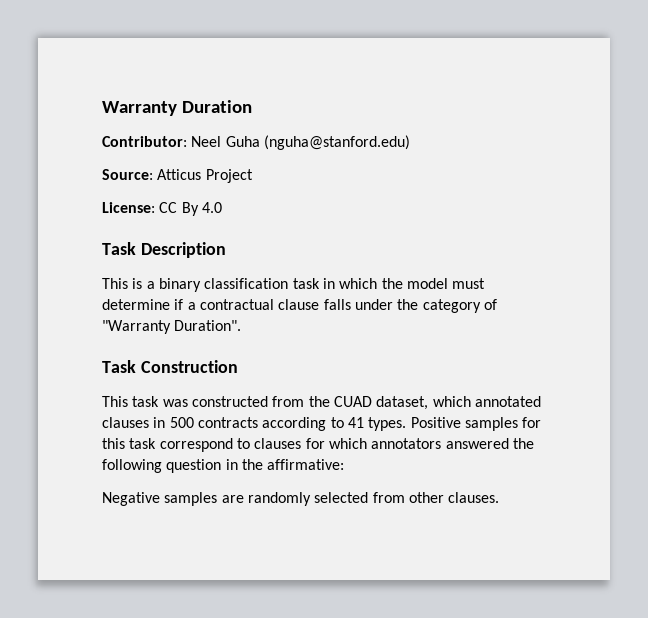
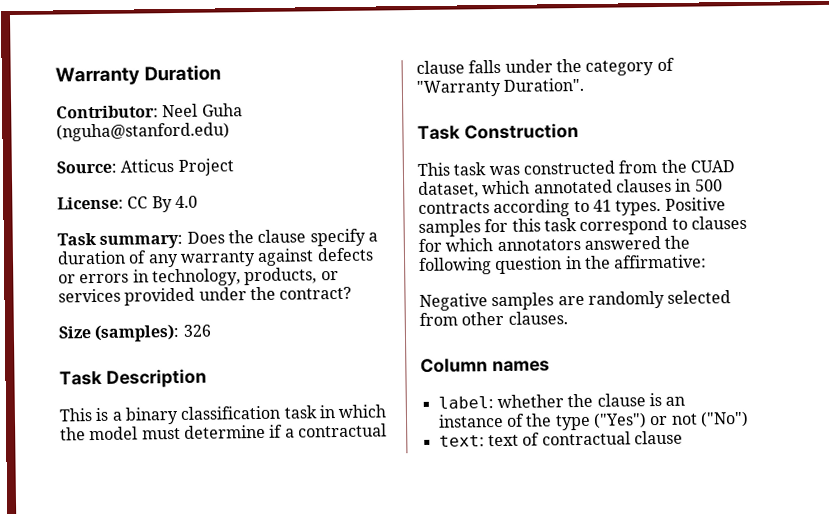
(222, 207) none -> [57,228,378,249] [57,247,374,268] [58,267,339,287] [58,286,353,306] [58,323,211,343] // Task summary: Does the clause specify a duration of any warranty against defects or errors in technology, products, or services provided under the contract? // Size (samples): 326
(500, 497) none -> [420,358,550,373] [437,392,686,409] [437,410,749,431] [438,430,683,447] // Column names // label: whether the clause is an instance of the type ("Yes") or not ("No") // text: text of contractual clause

